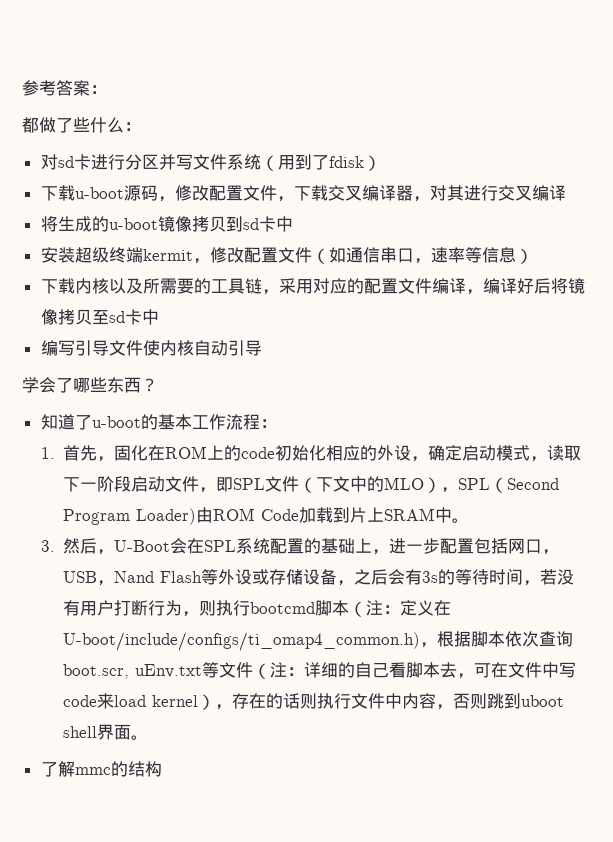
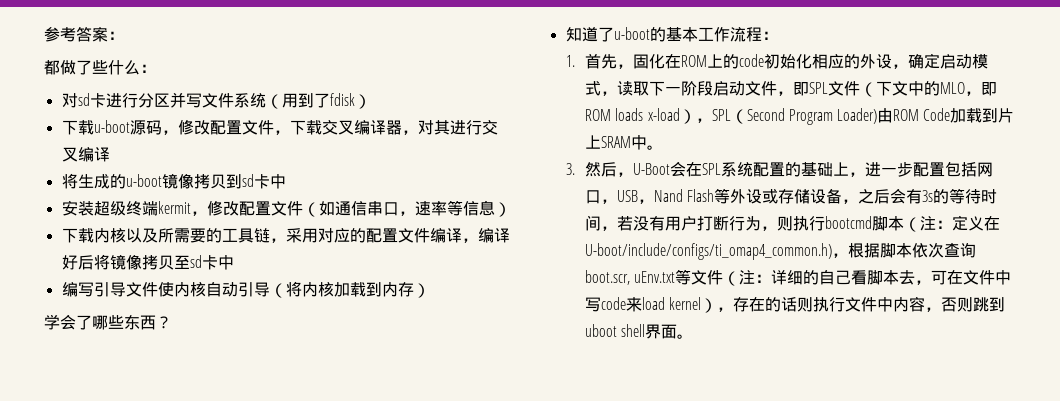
(262, 348) none -> [269,281,430,298] （将内核加载到内存）
(425, 483) none -> [964,82,997,96] [584,108,680,121] ，即ROM loads x-load
[40,761,162,777] // 了解mmc的结构 -> (694, 336) none

